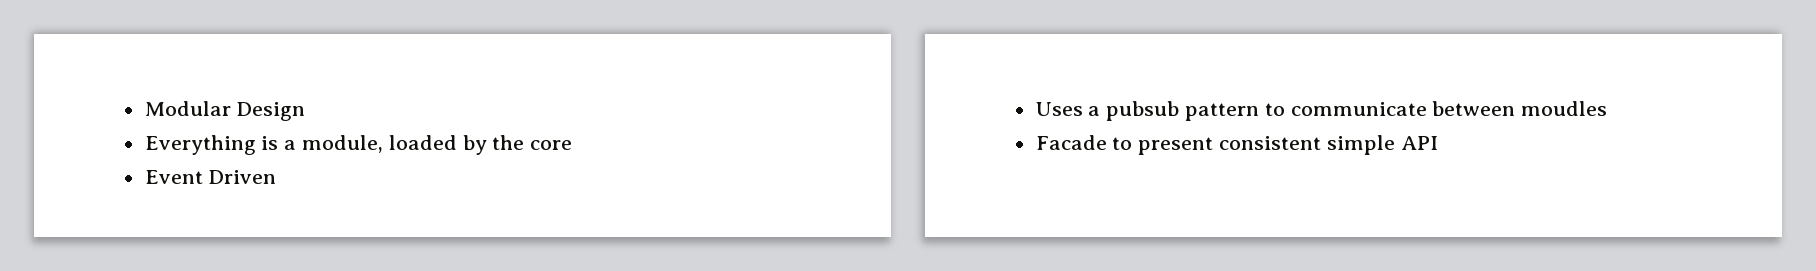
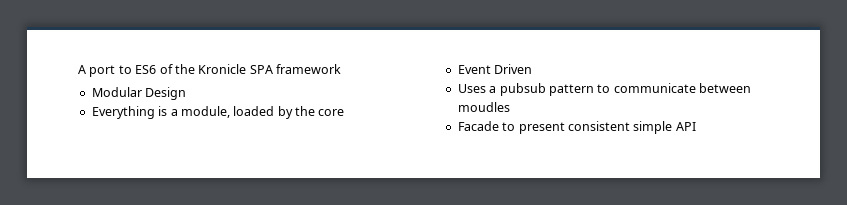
(144, 108) none -> [78,64,341,77] A port to ES6 of the Kronicle SPA framework //

